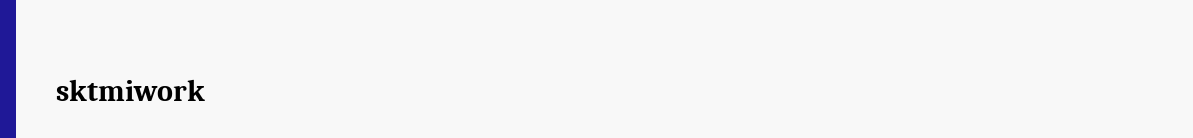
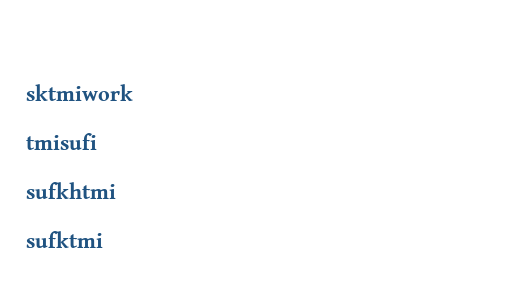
(205, 90) none -> [26,133,97,150] [26,182,116,199] [26,231,103,248] // tmisufi // sufkhtmi // sufktmi

